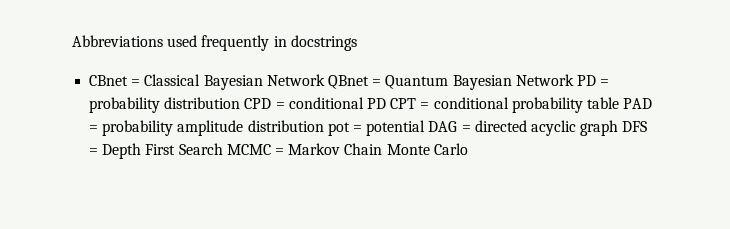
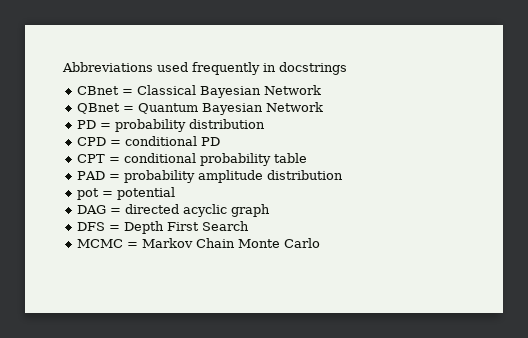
(325, 80) none -> (321, 90) //
(574, 80) none -> (323, 107) //
(241, 103) none -> (265, 124) //
(386, 103) none -> (220, 141) //
(619, 103) none -> (307, 158) //
(324, 126) none -> (343, 175) //
(426, 128) none -> (175, 193) //
(619, 128) none -> (270, 210) //
(223, 149) none -> (249, 226) //

